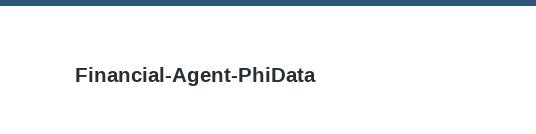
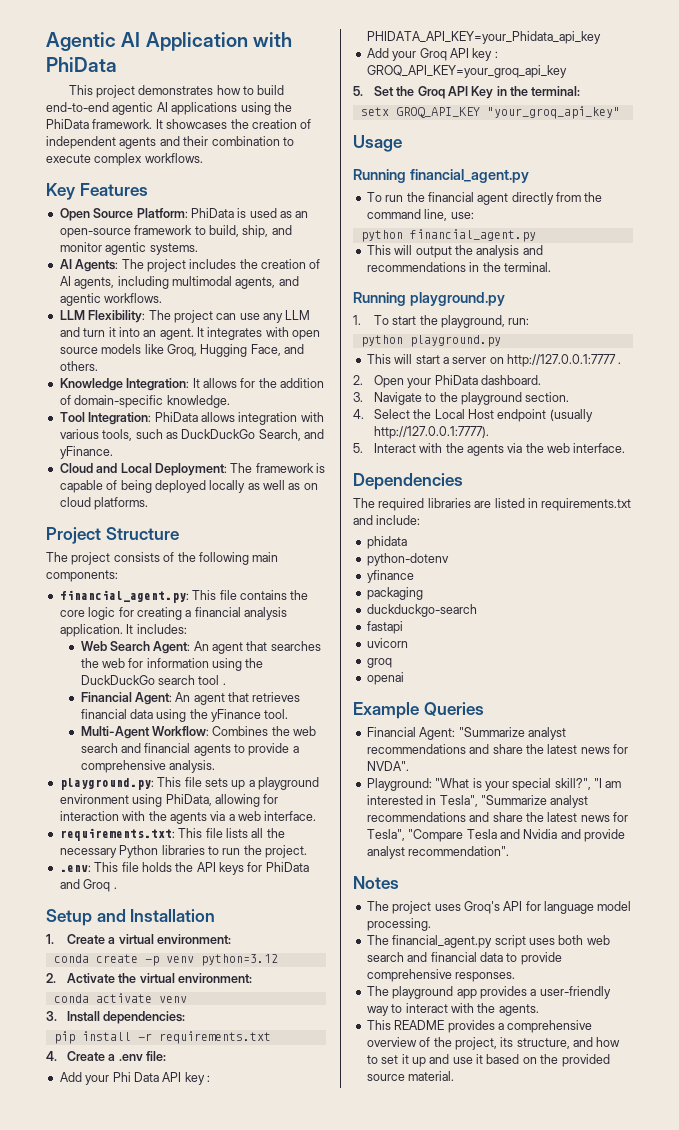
[75,67,316,86] Financial-Agent-PhiData -> [46,32,292,51] [46,57,117,72] [68,85,285,98] [46,102,292,115] [46,119,312,129] [46,136,294,149] [46,153,203,166] [46,183,148,200] [59,208,309,221] [59,225,292,238] [59,242,198,255] [59,259,321,272] [59,276,299,289] [59,293,163,306] [59,310,311,323] [59,327,321,340] [59,344,304,357] [59,361,98,371] [59,378,324,391] [59,395,230,408] [59,412,324,425] [59,429,324,441] [59,446,113,459] [59,463,325,476] [59,480,318,493] [59,497,149,510] [46,527,179,544] [46,552,279,565] [46,570,118,582] [59,590,309,603] [59,607,287,620] [59,624,187,637] [80,641,321,654] [80,658,264,671] [80,675,226,685] [80,692,301,705] [80,709,289,722] [80,726,317,739] [80,743,299,756] [80,760,215,773] [59,777,319,790] [59,794,279,807] [59,811,317,824] [59,828,285,841] [59,845,307,858] [59,862,309,875] [59,879,117,892] [46,909,216,926] [46,934,231,944] [53,954,278,966] [46,973,252,983] [53,993,187,1003] [46,1011,186,1024] [53,1031,271,1044] [46,1051,166,1061] [59,1072,210,1085] [366,31,601,44] [366,48,498,61] [366,65,567,78] [353,86,581,99] [360,106,620,119] [353,135,402,152] [353,169,529,183] [366,192,603,205] [366,209,474,221] [360,229,536,242] [366,245,543,258] [366,262,551,272] [353,292,505,306] [353,315,530,328] [360,335,501,347] [366,354,622,367] [353,375,541,388] [353,392,570,405] [353,409,593,422] [373,426,489,439] [353,443,626,456] [353,473,463,490] [353,498,632,511] [353,515,421,525] [366,536,407,549] [366,553,449,566] [366,570,414,583] [366,587,423,600] [366,604,477,617] [366,621,403,634] [366,638,408,648] [366,658,392,668] [366,672,404,685] [353,702,484,719] [366,727,566,740] [366,744,628,754] [366,761,409,771] [366,778,622,791] [366,795,589,808] [366,812,628,822] [366,829,625,842] [366,846,510,859] [353,876,399,889] [366,901,632,914] [366,918,431,931] [366,935,610,948] [366,952,562,965] [366,969,516,982] [366,986,611,999] [366,1003,539,1016] [366,1020,593,1033] [366,1037,621,1050] [366,1054,610,1067] [366,1071,455,1081] Agentic AI Application with PhiData // This project demonstrates how to build end-to-end agentic AI applications using the PhiData framework. It showcases the creation of independent agents and their combination to execute complex workflows. // Key Features // Open Source Platform: PhiData is used as an open-source framework to build, ship, and monitor agentic systems. // AI Agents: The project includes the creation of AI agents, including multimodal agents, and agentic workflows. // LLM Flexibility: The project can use any LLM and turn it into an agent. It integrates with open source models like Groq, Hugging Face, and others. // Knowledge Integration: It allows for the addition of domain-specific knowledge. // Tool Integration: PhiData allows integration with various tools, such as DuckDuckGo Search, and yFinance. // Cloud and Local Deployment: The framework is capable of being deployed locally as well as on cloud platforms. // Project Structure // The project consists of the following main components: // financial_agent.py: This file contains the core logic for creating a financial analysis application. It includes: // Web Search Agent: An agent that searches the web for information using the DuckDuckGo search tool . // Financial Agent: An agent that retrieves financial data using the yFinance tool. // Multi-Agent Workflow: Combines the web search and financial agents to provide a comprehensive analysis. // playground.py: This file sets up a playground environment using PhiData, allowing for interaction with the agents via a web interface. // requirements.txt: This file lists all the necessary Python libraries to run the project. // .env: This file holds the API keys for PhiData and Groq . // Setup and Installation // 1. Create a virtual environment: // conda create -p venv python=3.12 // 2. Activate the virtual environment: // conda activate venv // 3. Install dependencies: // pip install -r requirements.txt // 4. Create a .env file: // Add your Phi Data API key : PHIDATA_API_KEY=your_Phidata_api_key // Add your Groq API key : GROQ_API_KEY=your_groq_api_key // 5. Set the Groq API Key in the terminal: // setx GROQ_API_KEY "your_groq_api_key" // Usage // Running financial_agent.py // To run the financial agent directly from the command line, use: // python financial_agent.py // This will output the analysis and recommendations in the terminal. // Running playground.py // 1. To start the playground, run: // python playground.py // This will start a server on http://127.0.0.1:7777 . // 2. Open your PhiData dashboard. // 3. Navigate to the playground section. // 4. Select the Local Host endpoint (usually http://127.0.0.1:7777). // 5. Interact with the agents via the web interface. // Dependencies // The required libraries are listed in requirements.txt and include: // phidata // python-dotenv // yfinance // packaging // duckduckgo-search // fastapi // uvicorn // groq // openai // Example Queries // Financial Agent: "Summarize analyst recommendations and share the latest news for NVDA". // Playground: "What is your special skill?", "I am interested in Tesla", "Summarize analyst recommendations and share the latest news for Tesla", "Compare Tesla and Nvidia and provide analyst recommendation". // Notes // The project uses Groq's API for language model processing. // The financial_agent.py script uses both web search and financial data to provide comprehensive responses. // The playground app provides a user-friendly way to interact with the agents. // This README provides a comprehensive overview of the project, its structure, and how to set it up and use it based on the provided source material.

